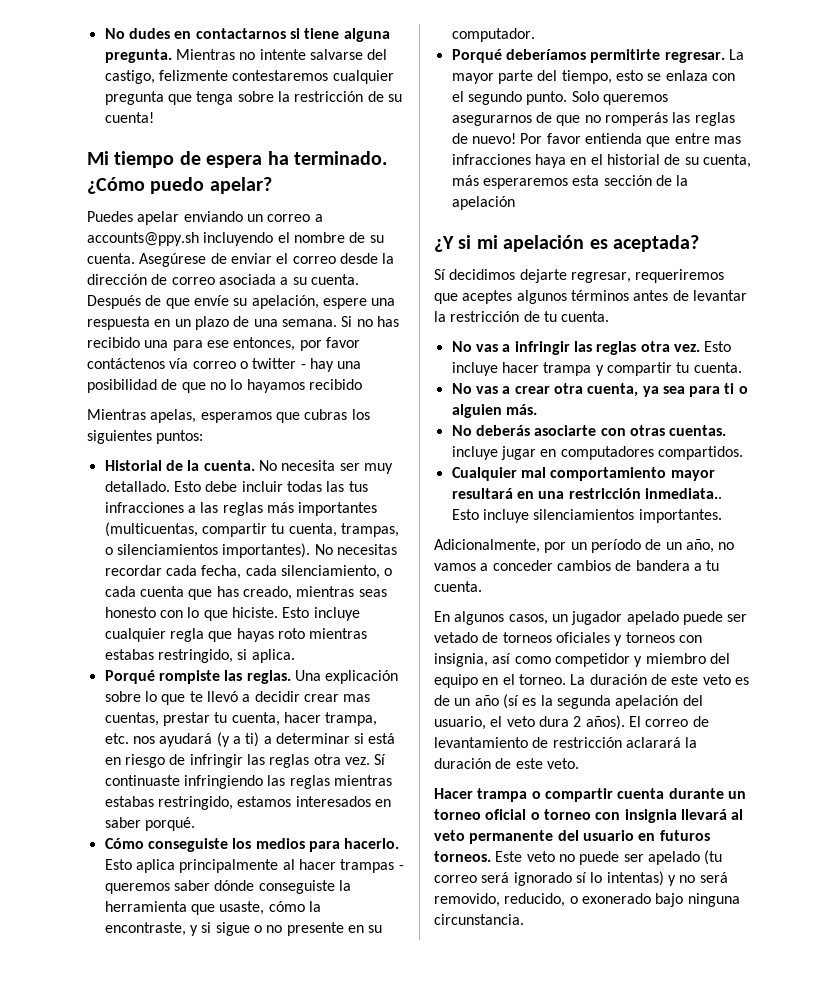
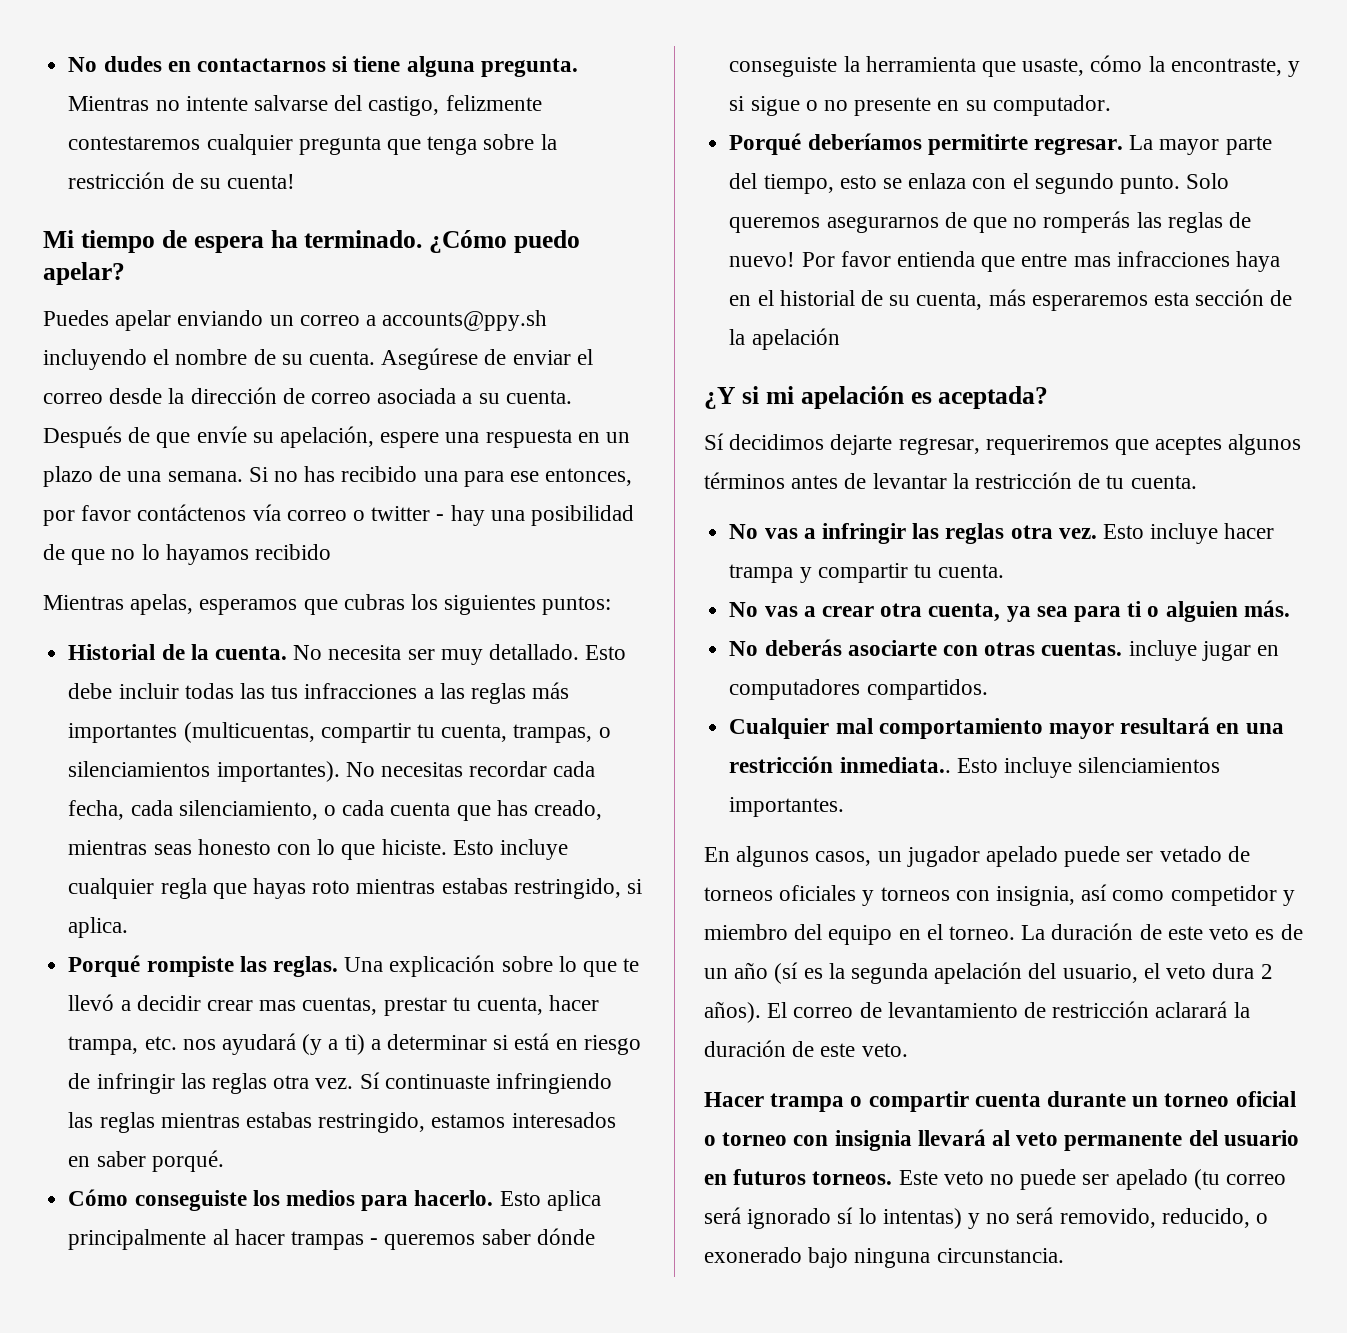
[434,539,735,553] [434,560,720,571] [434,581,482,592] // Adicionalmente, por un período de un año, no vamos a conceder cambios de bandera a tu cuenta. -> (845, 807) none

